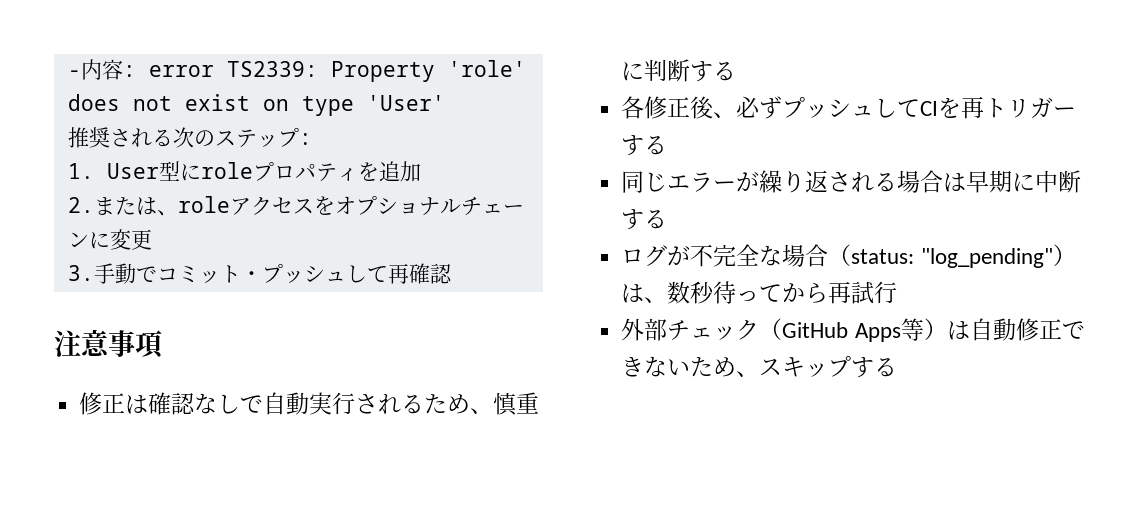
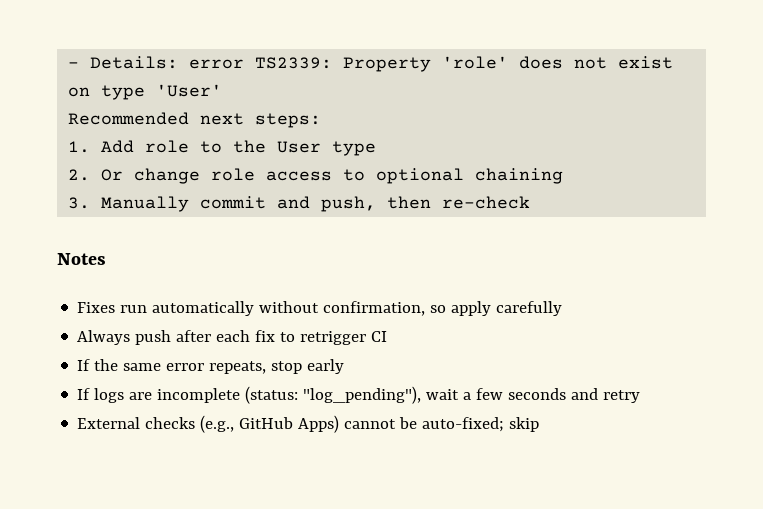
[80,59,136,80] 内容: -> [90,56,179,69] Details:
[67,127,312,148] [67,161,421,182] [67,196,524,216] [67,229,152,250] [67,263,452,284] [54,329,163,358] [79,392,540,416] [621,59,737,82] [621,96,1077,119] [621,135,668,156] [621,170,1082,193] [621,209,668,230] [621,244,1076,268] [621,281,898,304] [621,318,1085,342] [621,356,898,378] 推奨される次のステップ: // 1. User型にroleプロパティを追加 // 2.または、roleアクセスをオプショナルチェーンに変更 // 3.手動でコミット・プッシュして再確認 // 注意事項 // 修正は確認なしで自動実行されるため、慎重に判断する // 各修正後、必ずプッシュしてCIを再トリガーする // 同じエラーが繰り返される場合は早期に中断する // ログが不完全な場合（status: "log_pending"）は、数秒待ってから再試行 // 外部チェック（GitHub Apps等）は自動修正できないため、スキップする -> [68,112,322,128] [68,140,377,156] [68,168,564,184] [68,196,531,212] [57,253,106,265] [77,301,563,316] [77,330,388,345] [77,359,345,374] [77,386,641,404] [77,415,540,433] Recommended next steps: // 1. Add role to the User type // 2. Or change role access to optional chaining // 3. Manually commit and push, then re-check // Notes // Fixes run automatically without confirmation, so apply carefully // Always push after each fix to retrigger CI // If the same error repeats, stop early // If logs are incomplete (status: "log_pending"), wait a few seconds and retry // External checks (e.g., GitHub Apps) cannot be auto-fixed; skip

